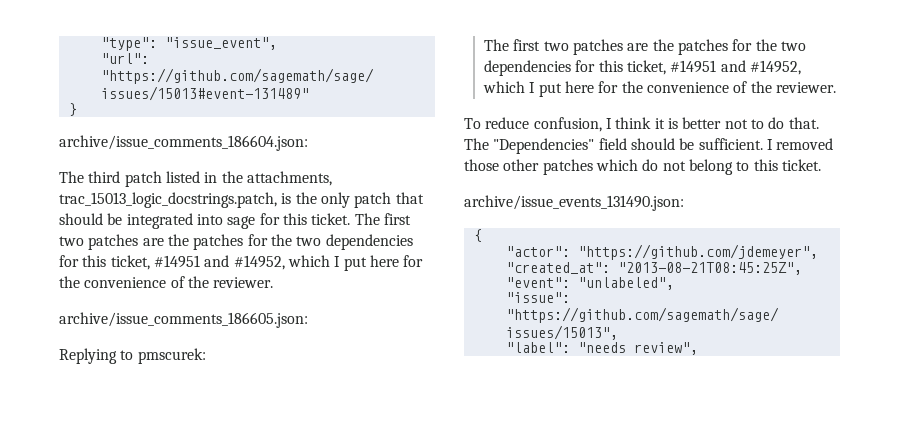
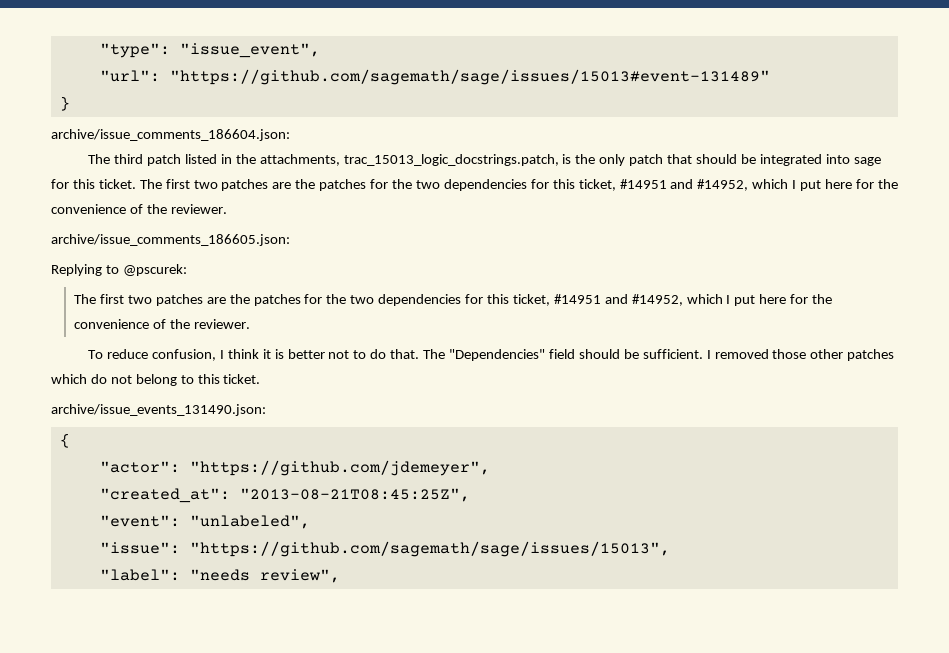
[137,348,206,364] pmscurek: -> [122,264,187,276] @pscurek:

